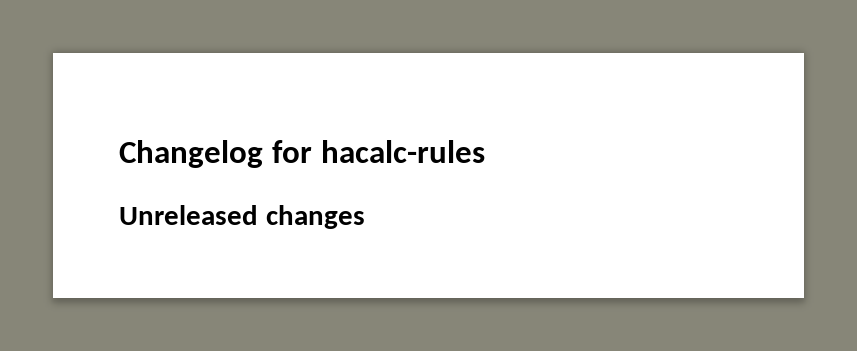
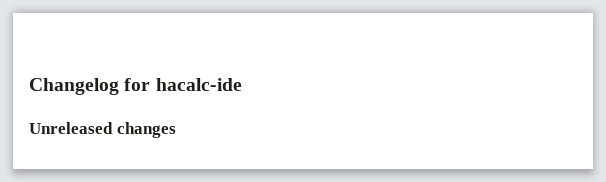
[320,140,485,163] hacalc-rules -> [155,78,242,91] hacalc-ide

